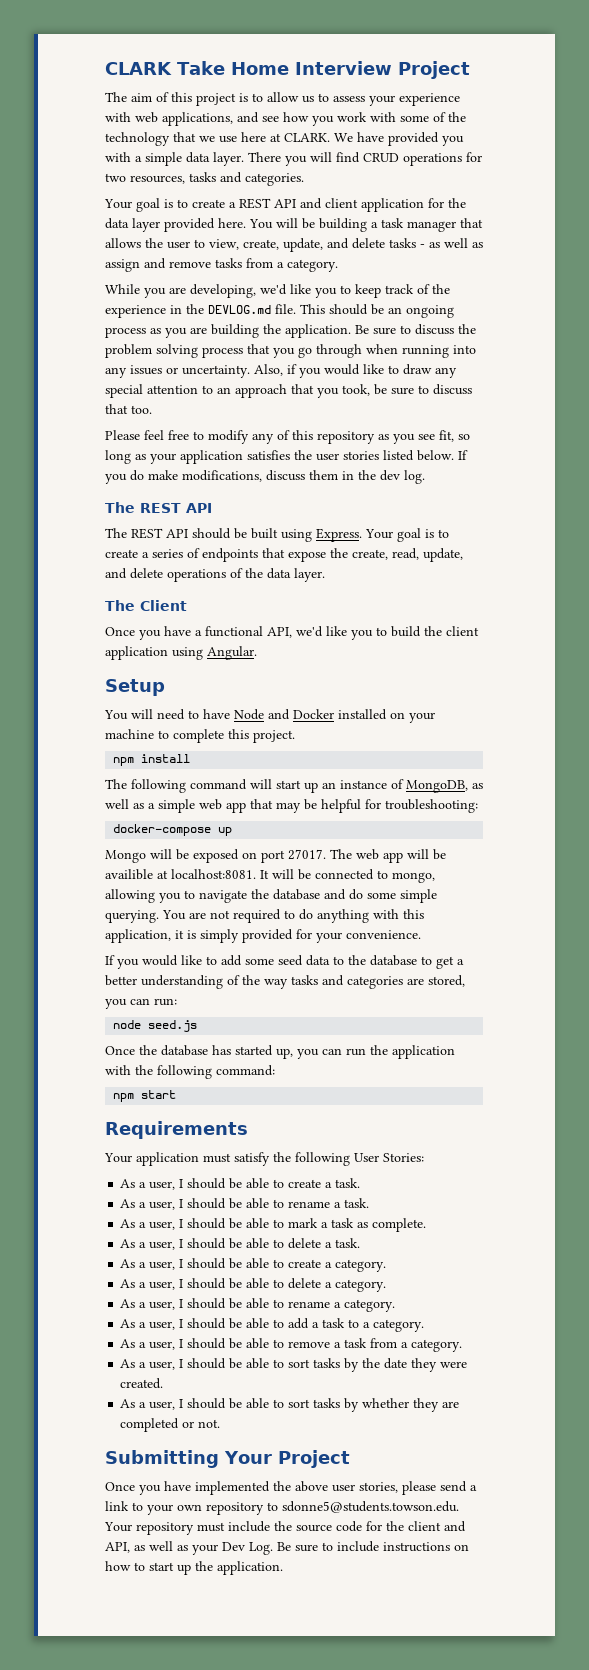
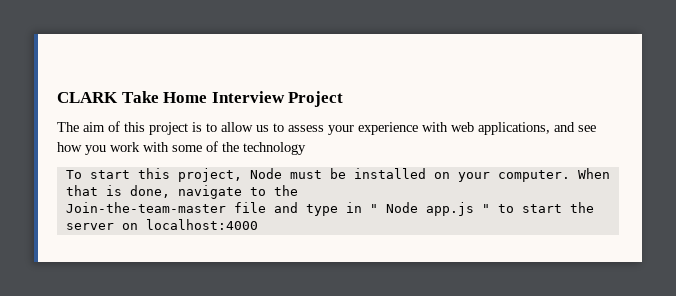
[173,132,464,146] [105,152,482,166] [105,172,304,186] [104,198,466,212] [105,218,483,232] [105,238,483,252] [105,258,338,272] [105,284,450,298] [105,304,454,318] [105,324,476,338] [105,344,476,358] [105,364,457,378] [105,384,472,398] [105,404,152,414] [105,430,470,444] [105,450,468,464] [105,470,425,484] [105,502,212,513] [105,528,449,542] [105,548,463,562] [105,568,325,582] [105,600,187,611] [105,626,479,640] [105,646,257,660] [105,679,165,696] [104,709,435,723] [105,729,295,743] [113,754,191,766] [105,779,483,793] [105,799,478,813] [113,824,233,836] [105,849,446,863] [105,869,435,883] [105,889,437,903] [105,909,424,923] [105,929,421,943] [105,955,464,969] [105,975,465,989] [105,998,177,1009] [113,1020,198,1032] [105,1045,455,1059] [105,1065,275,1079] [113,1090,177,1102] [105,1121,248,1139] [104,1152,424,1166] [120,1178,361,1190] [120,1198,370,1210] [120,1218,427,1232] [120,1238,361,1250] [120,1258,387,1272] [120,1278,387,1292] [120,1298,396,1312] [120,1318,425,1332] [120,1338,463,1352] [120,1358,468,1372] [120,1378,164,1389] [120,1398,460,1412] [120,1418,221,1432] [105,1450,350,1468] [105,1481,477,1495] [105,1501,459,1515] [104,1521,466,1535] [105,1541,469,1555] [105,1561,283,1575] that we use here at CLARK. We have provided you with a simple data layer. There you will find CRUD operations for two resources, tasks and categories. // Your goal is to create a REST API and client application for the data layer provided here. You will be building a task manager that allows the user to view, create, update, and delete tasks - as well as assign and remove tasks from a category. // While you are developing, we'd like you to keep track of the experience in the DEVLOG.md file. This should be an ongoing process as you are building the application. Be sure to discuss the problem solving process that you go through when running into any issues or uncertainty. Also, if you would like to draw any special attention to an approach that you took, be sure to discuss that too. // Please feel free to modify any of this repository as you see fit, so long as your application satisfies the user stories listed below. If you do make modifications, discuss them in the dev log. // The REST API // The REST API should be built using Express. Your goal is to create a series of endpoints that expose the create, read, update, and delete operations of the data layer. // The Client // Once you have a functional API, we'd like you to build the client application using Angular. // Setup // You will need to have Node and Docker installed on your machine to complete this project. // npm install // The following command will start up an instance of MongoDB, as well as a simple web app that may be helpful for troubleshooting: // docker-compose up // Mongo will be exposed on port 27017. The web app will be availible at localhost:8081. It will be connected to mongo, allowing you to navigate the database and do some simple querying. You are not required to do anything with this application, it is simply provided for your convenience. // If you would like to add some seed data to the database to get a better understanding of the way tasks and categories are stored, you can run: // node seed.js // Once the database has started up, you can run the application with the following command: // npm start // Requirements // Your application must satisfy the following User Stories: // As a user, I should be able to create a task. // As a user, I should be able to rename a task. // As a user, I should be able to mark a task as complete. // As a user, I should be able to delete a task. // As a user, I should be able to create a category. // As a user, I should be able to delete a category. // As a user, I should be able to rename a category. // As a user, I should be able to add a task to a category. // As a user, I should be able to remove a task from a category. // As a user, I should be able to sort tasks by the date they were created. // As a user, I should be able to sort tasks by whether they are completed or not. // Submitting Your Project // Once you have implemented the above user stories, please send a link to your own repository to sdonne5@students.towson.edu. Your repository must include the source code for the client and API, as well as your Dev Log. Be sure to include instructions on how to start up the application. -> [65,168,610,182] [65,185,298,199] [65,202,594,216] [65,219,258,230] // To start this project, Node must be installed on your computer. When that is done, navigate to the // Join-the-team-master file and type in " Node app.js " to start the server on localhost:4000

